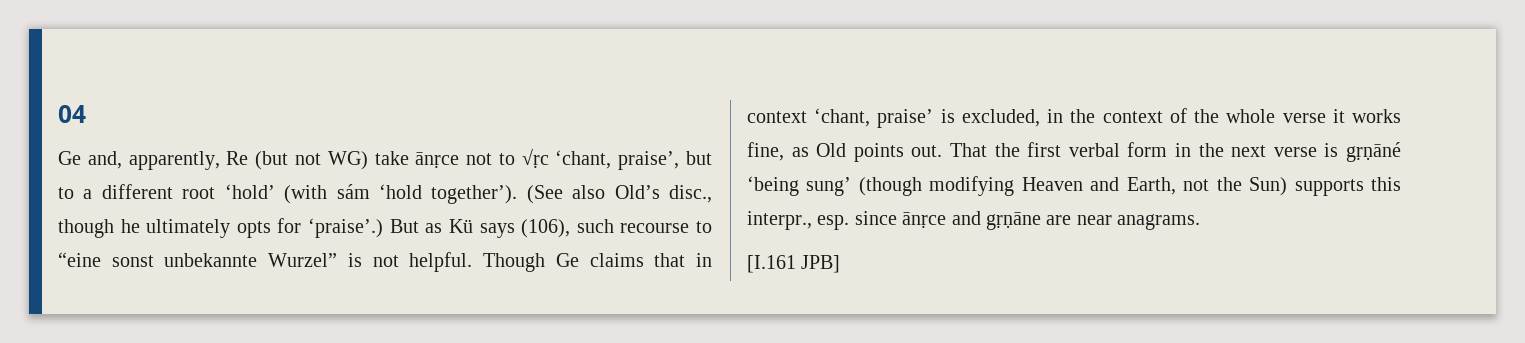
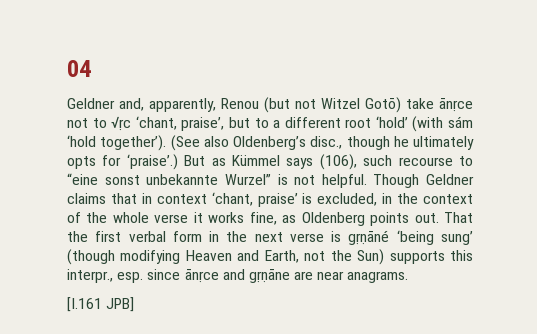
[58,151,81,165] Ge -> [67,98,115,109] Geldner
[226,151,249,165] Re -> [221,98,259,109] Renou
[327,151,368,170] WG) -> [321,97,401,113] Witzel Gotō)
[614,185,660,199] Old’s -> [233,136,306,150] Oldenberg’s
[448,219,473,233] Kü -> [232,155,280,166] Kümmel
[555,253,579,267] Ge -> [426,174,474,185] Geldner
[816,143,847,157] Old -> [301,212,365,226] Oldenberg

